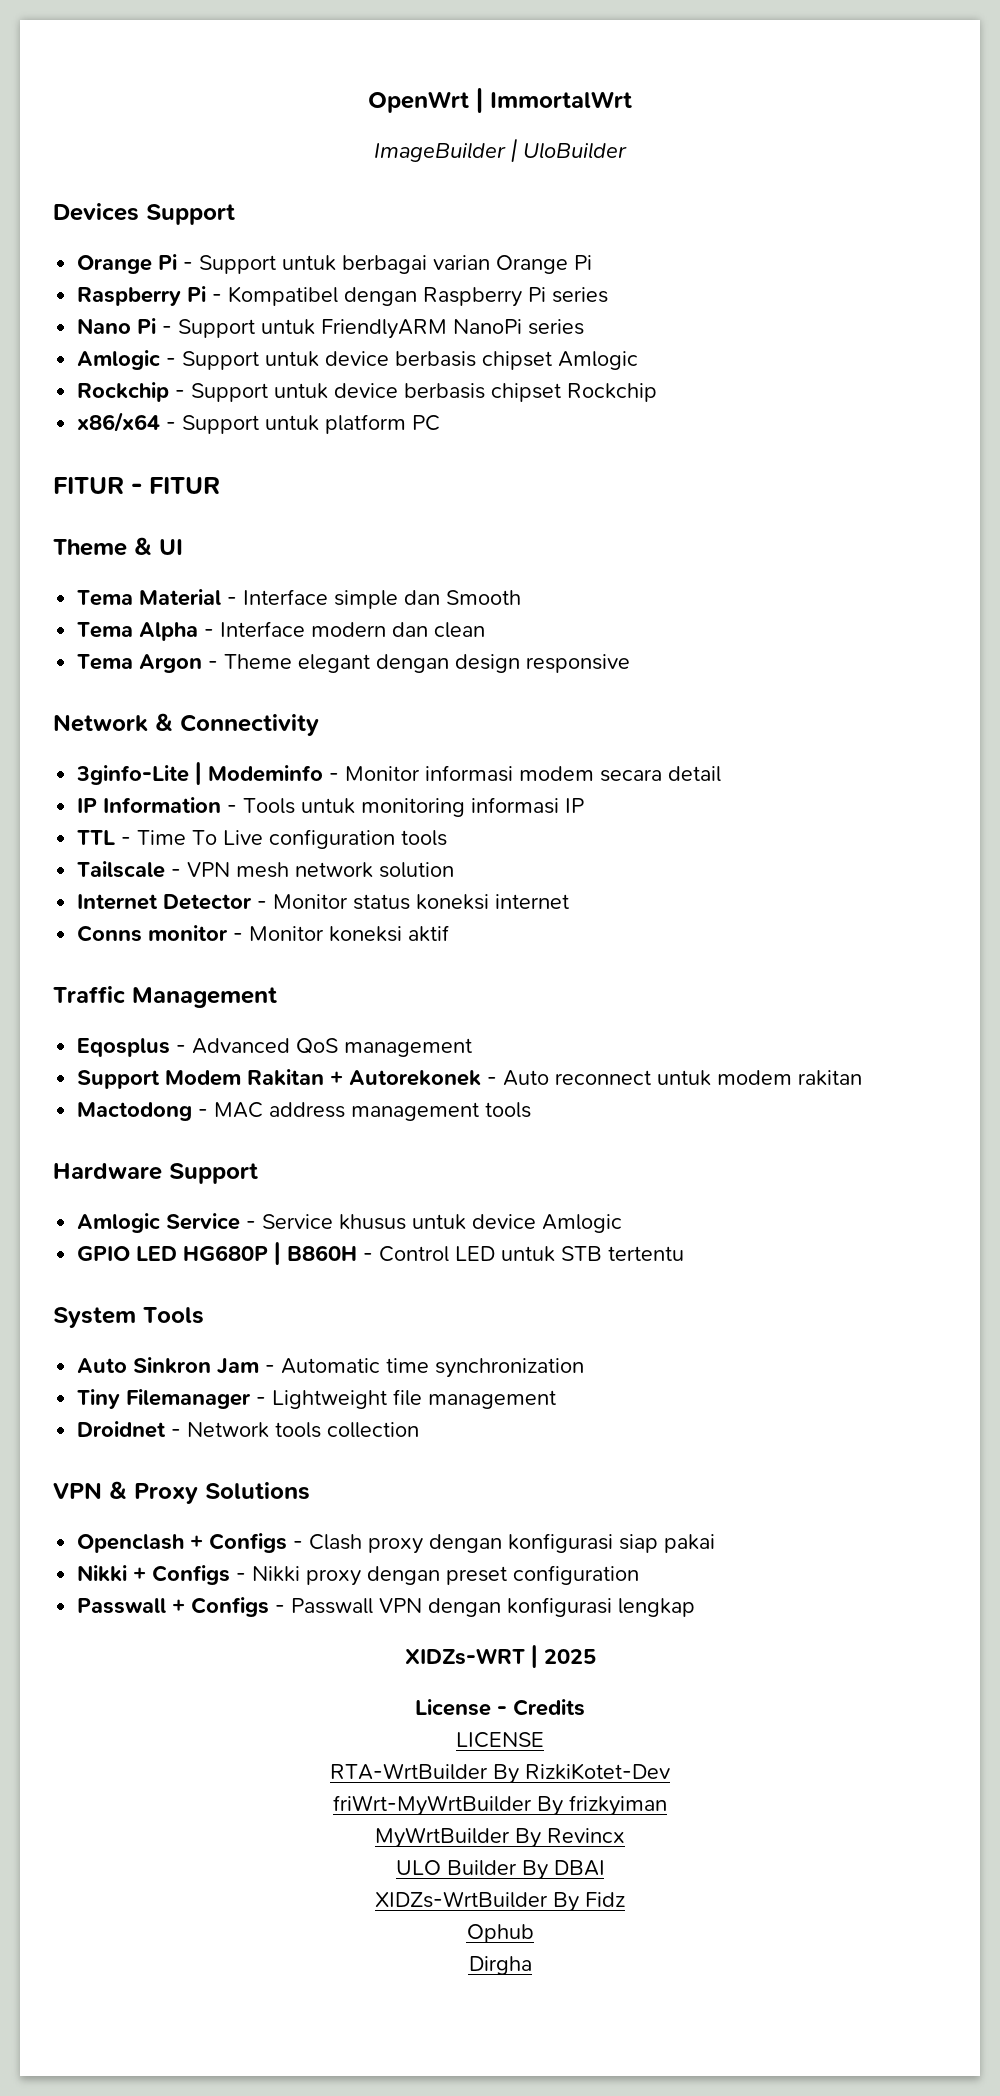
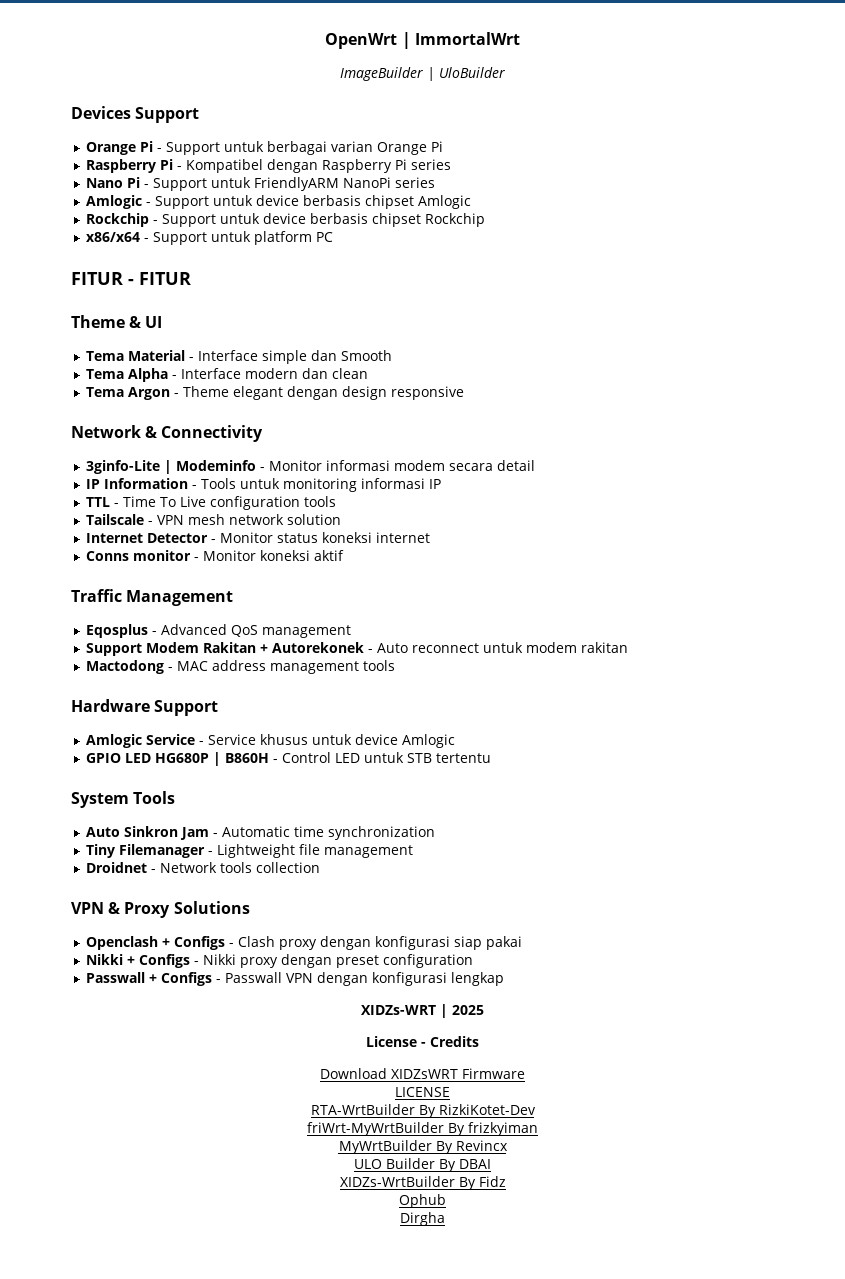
(585, 1707) none -> [320,1068,525,1079] // Download XIDZsWRT Firmware

